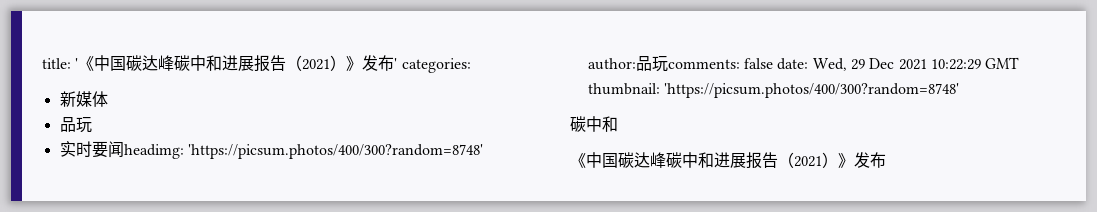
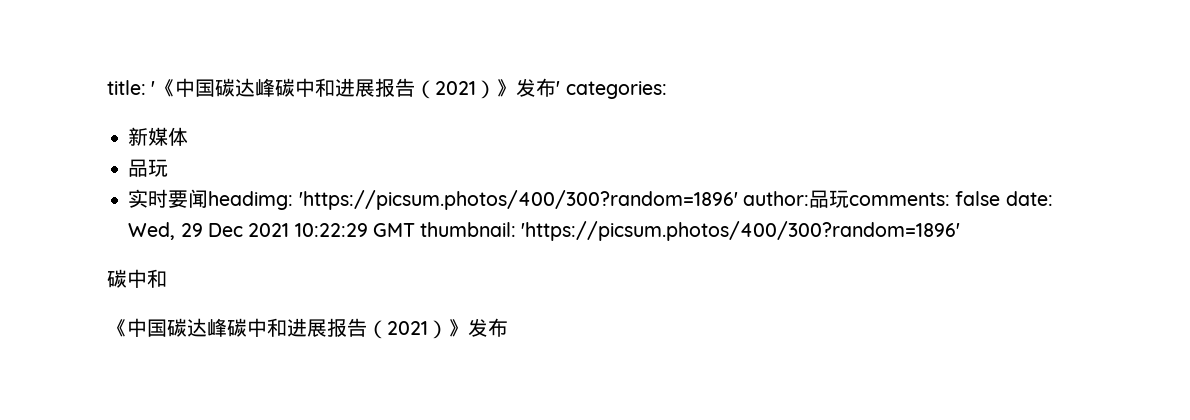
[187,144,483,159] 'https://picsum.photos/400/300?random=8748' -> [298,190,738,210] 'https://picsum.photos/400/300?random=1896'
[663,83,959,98] 'https://picsum.photos/400/300?random=8748' -> [521,221,961,241] 'https://picsum.photos/400/300?random=1896'

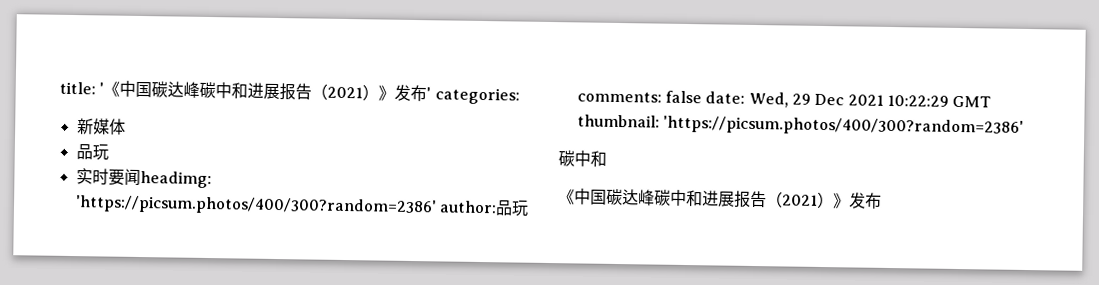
[298,190,738,210] 'https://picsum.photos/400/300?random=1896' -> [74,195,437,217] 'https://picsum.photos/400/300?random=2386'
[521,221,961,241] 'https://picsum.photos/400/300?random=1896' -> [662,115,1024,137] 'https://picsum.photos/400/300?random=2386'

